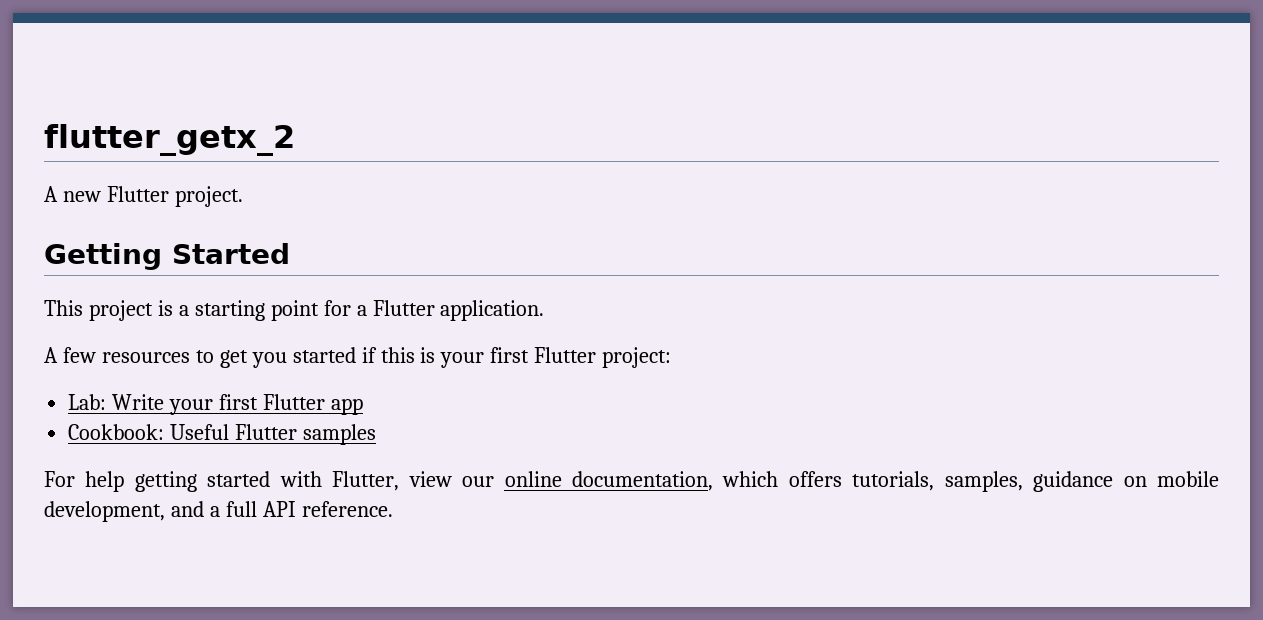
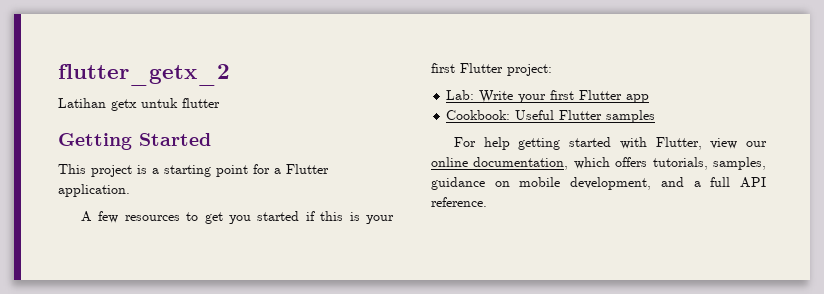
[44,186,243,207] A new Flutter project. -> [58,98,220,111] Latihan getx untuk flutter

